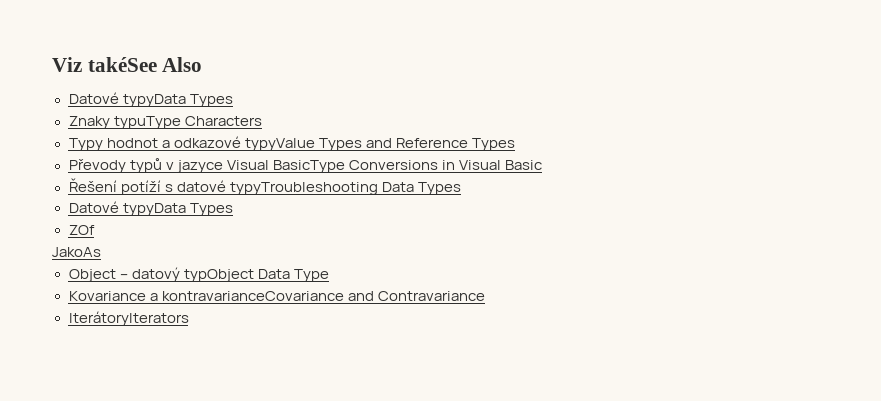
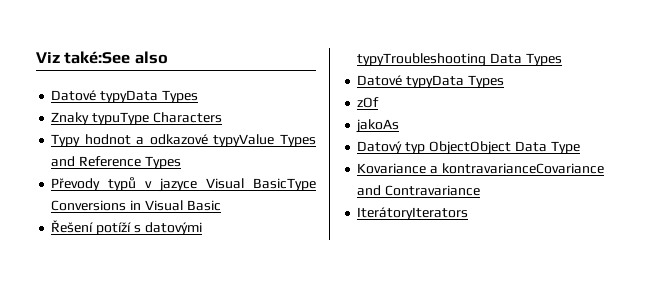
[87,57,203,72] takéSee Also -> [64,51,168,64] také:See also
[176,180,226,192] datové -> [144,222,202,235] datovými
[68,225,95,235] [52,247,101,257] [68,267,254,282] ZOf // JakoAs // Object – datový typObject -> [357,97,380,108] [356,119,400,133] [357,141,511,155] zOf // jakoAs // Datový typ ObjectObject

